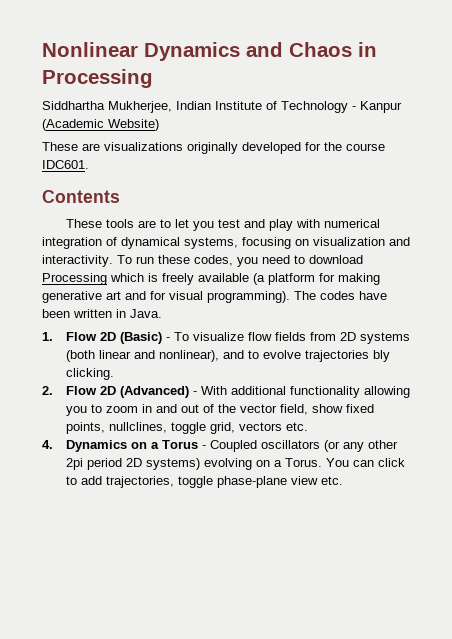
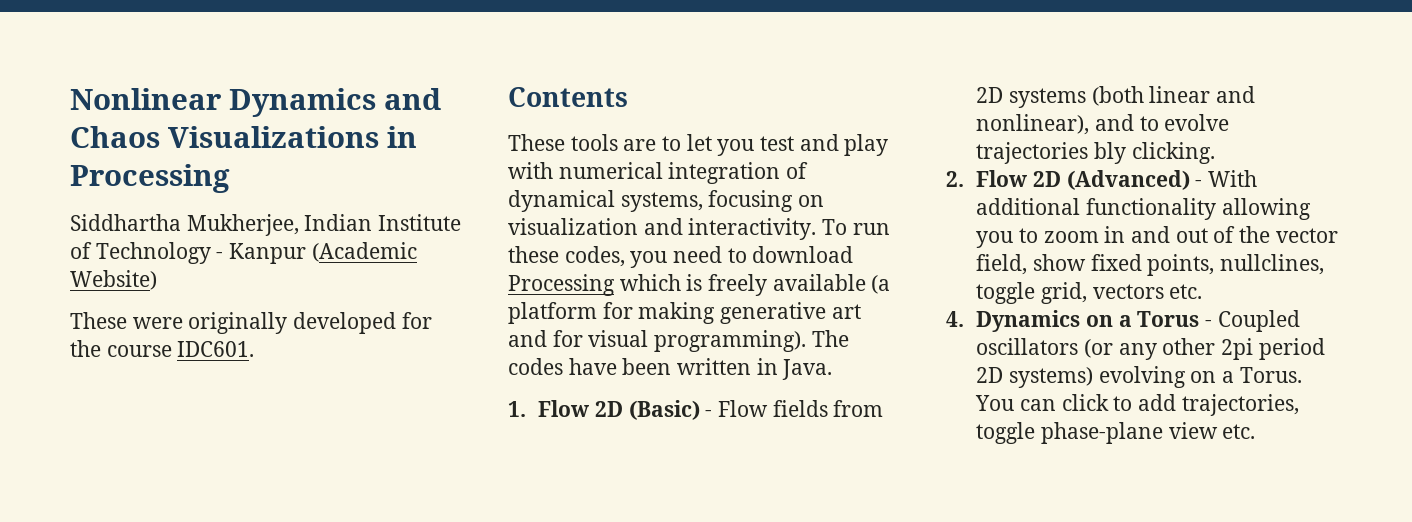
(352, 49) none -> [168,126,379,148] Visualizations
[82,142,183,151] are visualizations -> [132,317,183,329] were
[173,332,272,341] To visualize flow -> [718,400,769,417] Flow

